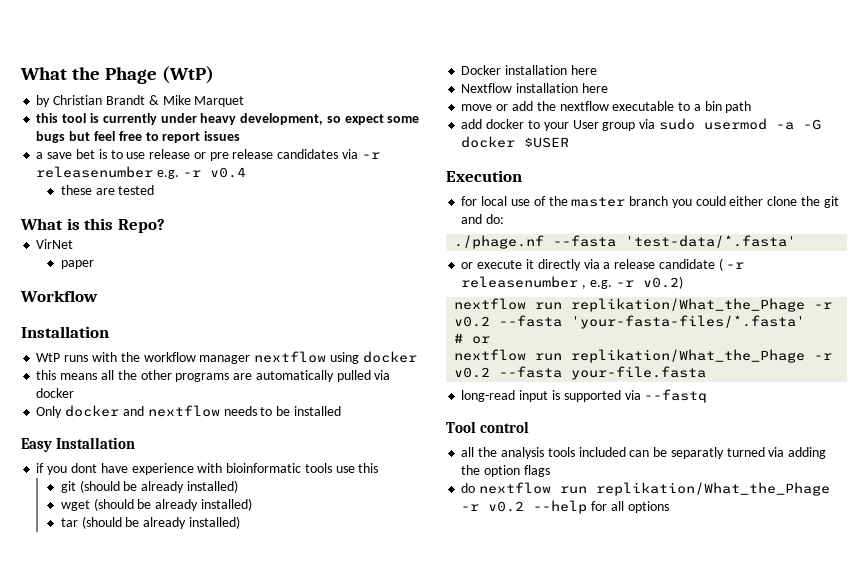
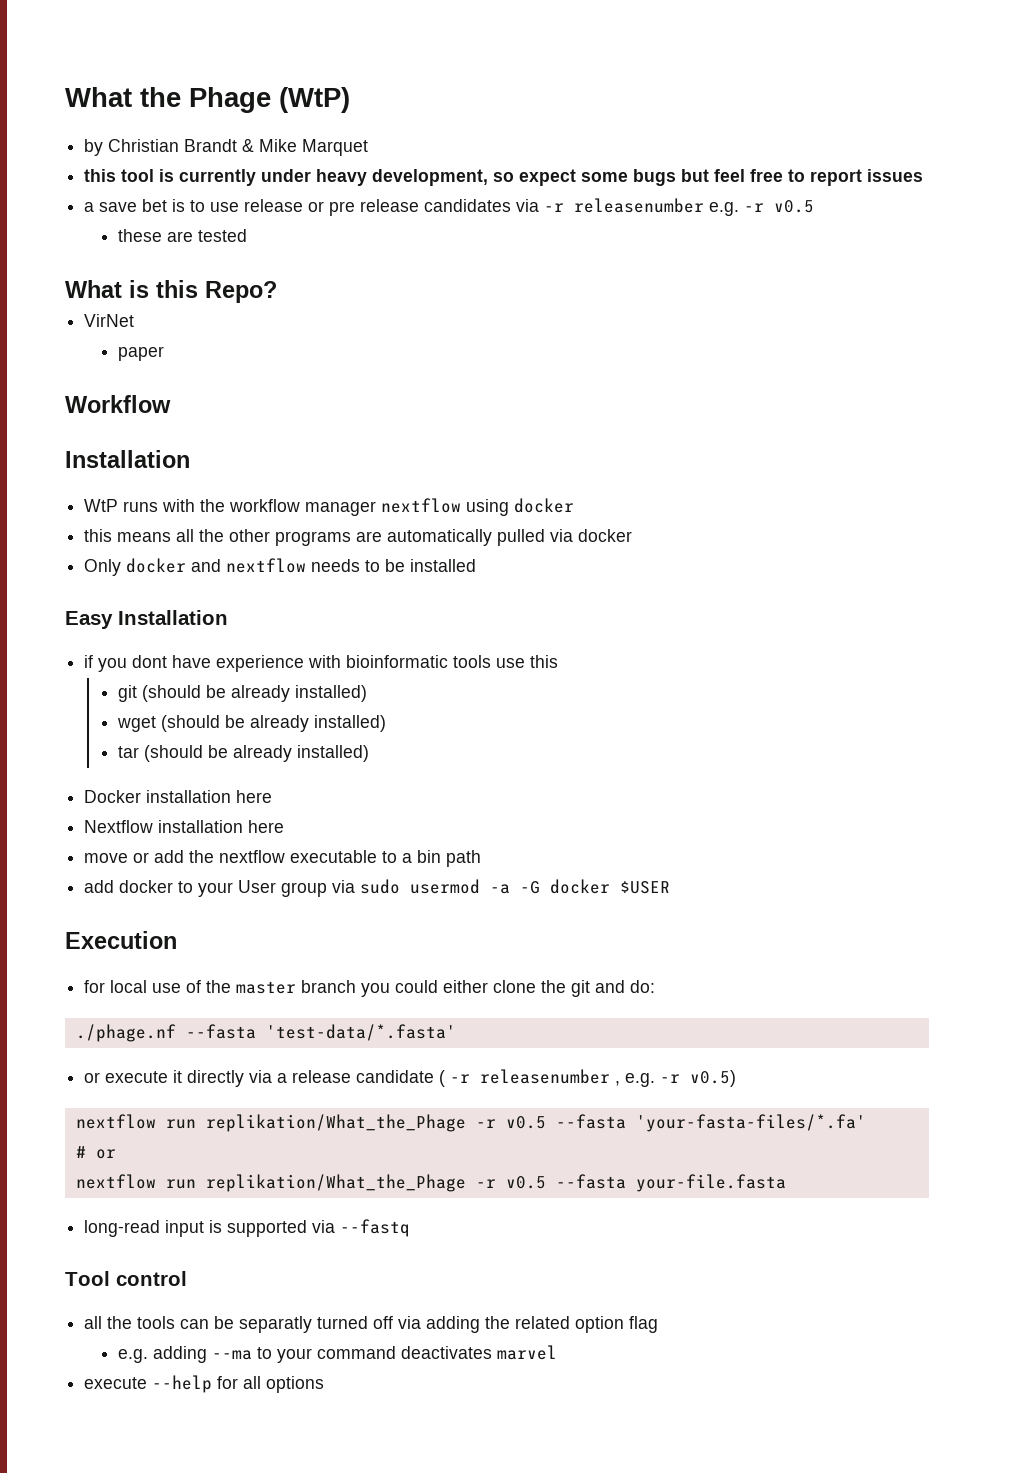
[209,167,246,178] v0.4 -> [774,200,815,213] v0.5
[642,276,683,289] [454,298,833,312] [454,315,806,329] v0.2) // nextflow run replikation/What_the_Phage -r v0.2 --fasta 'your-fasta-files/*.fasta' -> [690,1070,737,1087] [75,1114,866,1132] v0.5) // nextflow run replikation/What_the_Phage -r v0.5 --fasta 'your-fasta-files/*.fa'
[454,367,491,378] v0.2 -> [505,1176,546,1189] v0.5
[500,447,626,459] analysis tools included -> [137,1316,176,1329] tools
(765, 452) none -> [373,1316,394,1329] off
[484,465,550,477] [461,482,831,496] [461,501,525,512] option flags // do nextflow run replikation/What_the_Phage -r v0.2 -> [515,1316,659,1333] [118,1345,558,1363] [84,1377,148,1389] related option flag // e.g. adding --ma to your command deactivates marvel // execute

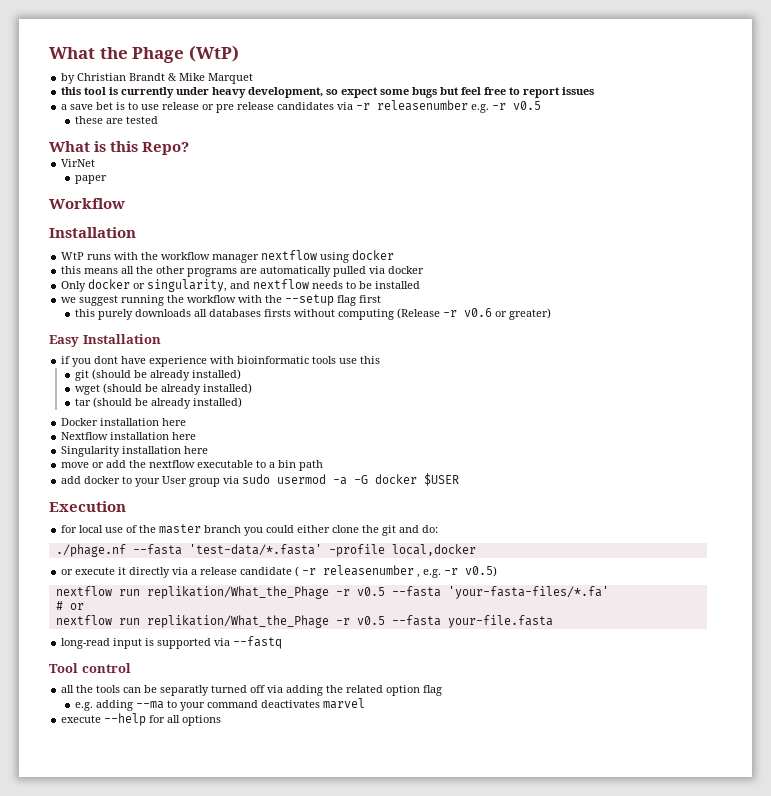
(187, 565) none -> [133,279,228,292] or singularity,
(477, 565) none -> [61,294,382,306] [75,308,552,320] // we suggest running the workflow with the --setup flag first // this purely downloads all databases firsts without computing (Release -r v0.6 or greater)
(285, 826) none -> [61,446,209,457] // Singularity installation here
(456, 1032) none -> [328,544,476,557] -profile local,docker

